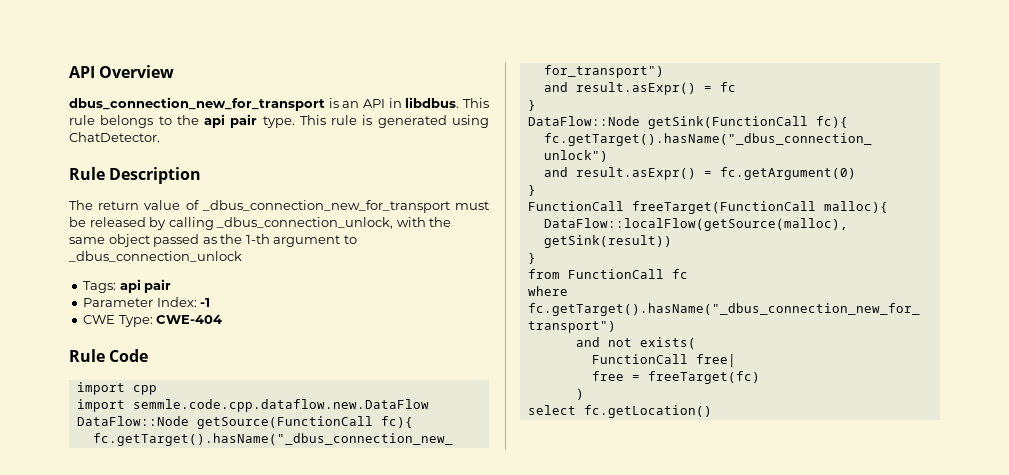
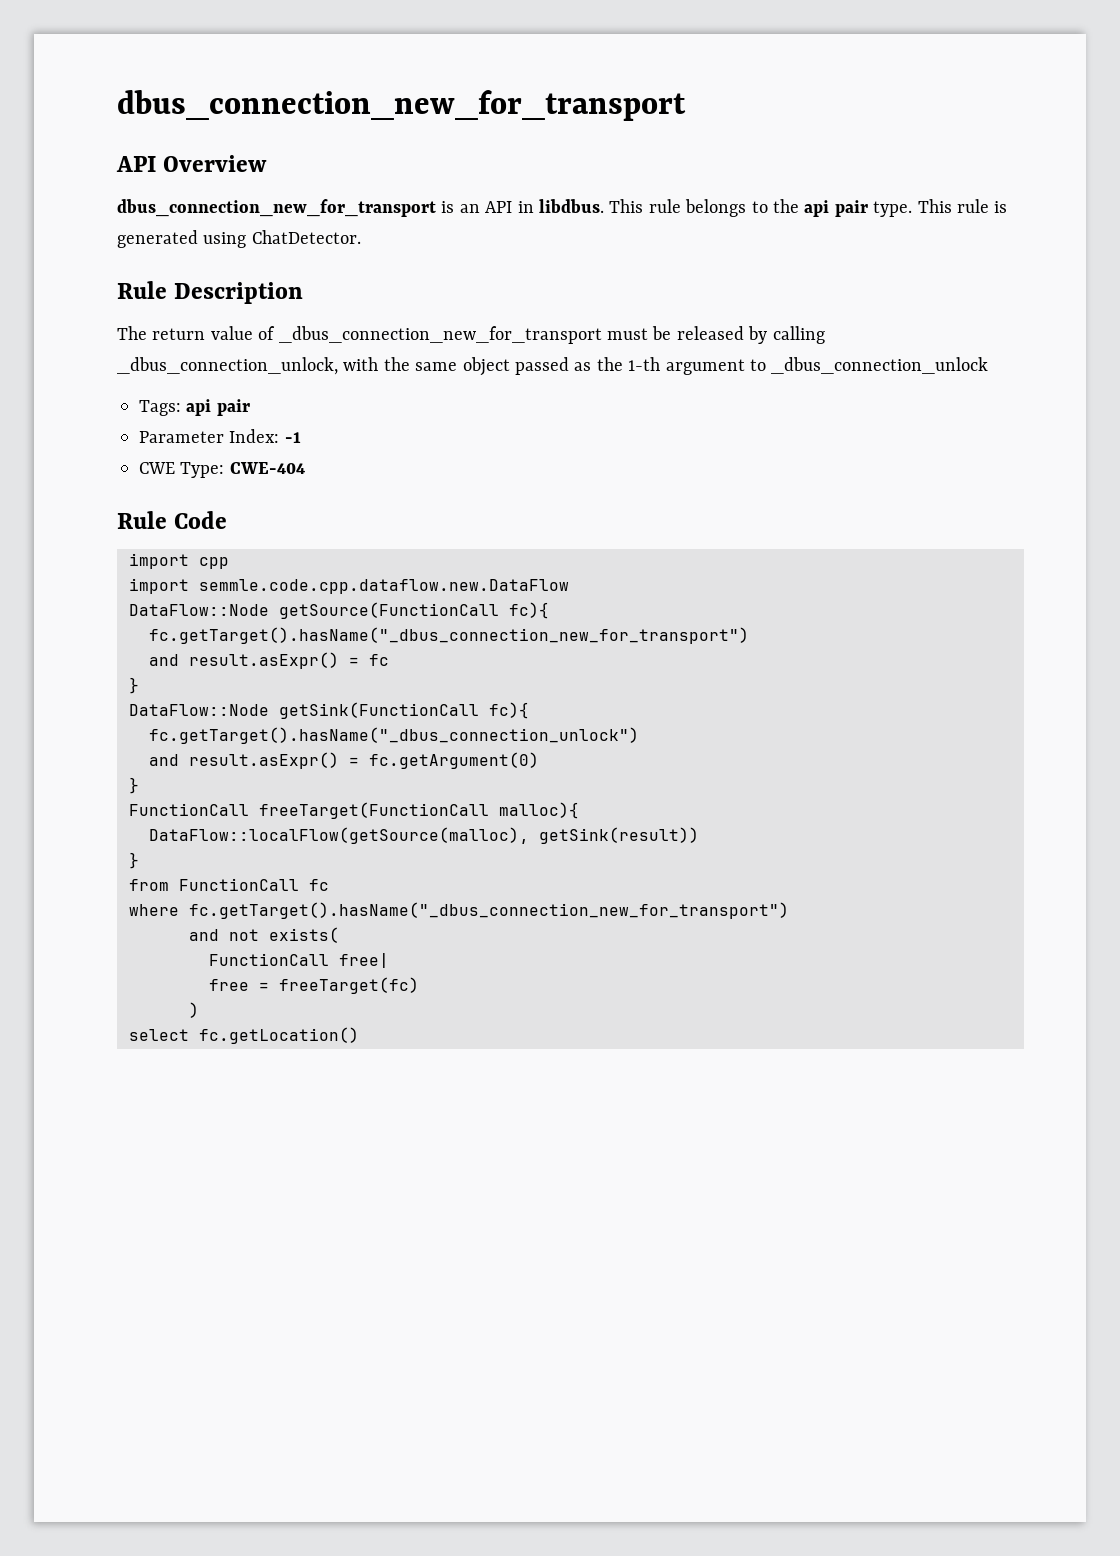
(69, 72) none -> [117,90,686,121] dbus_connection_new_for_transport //

